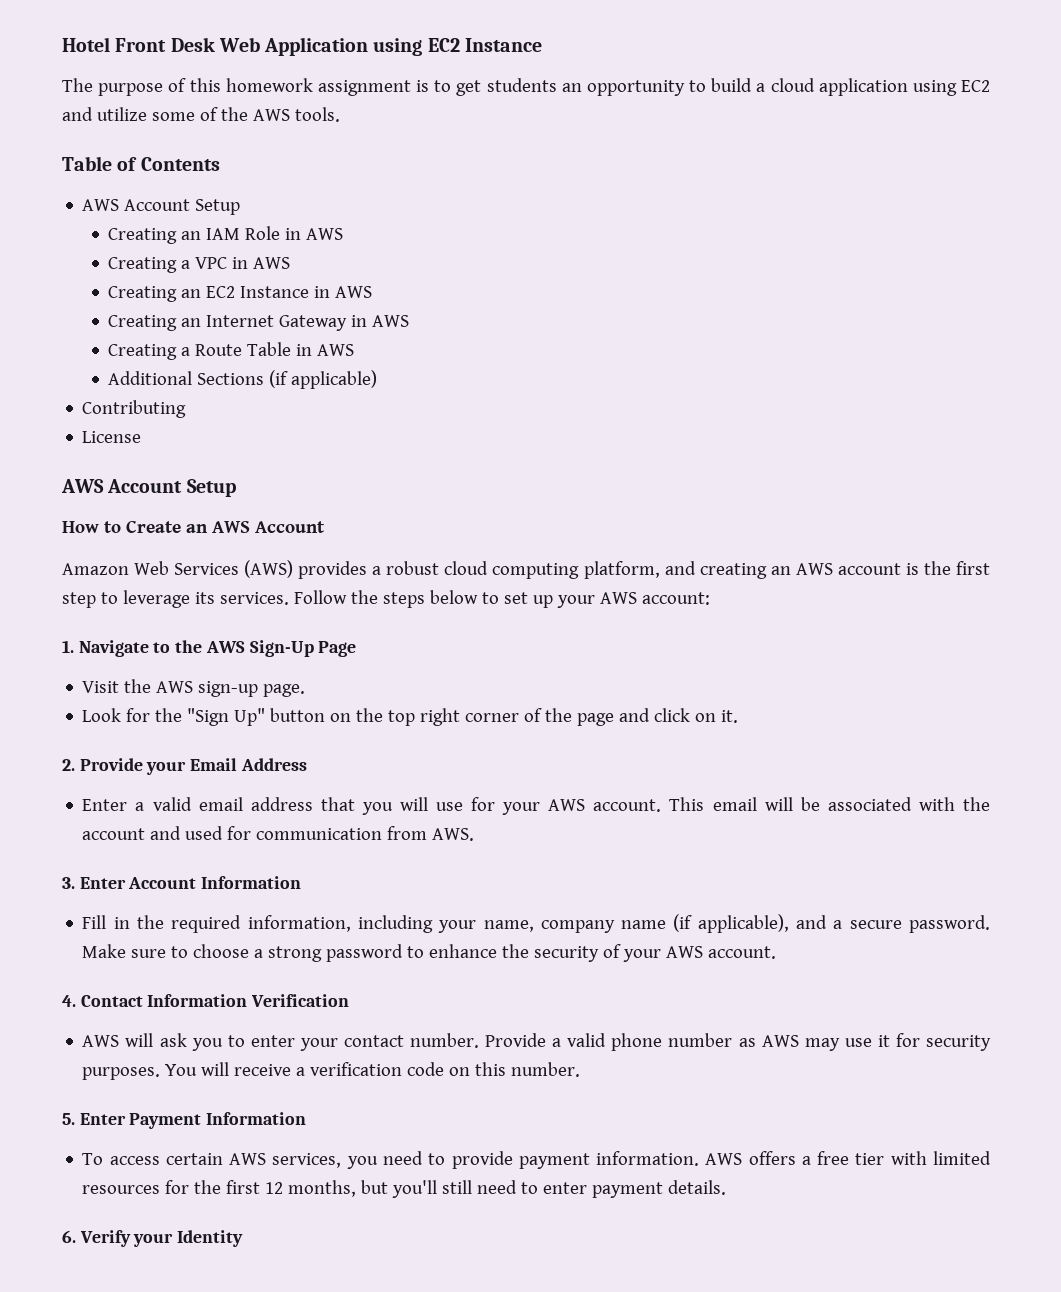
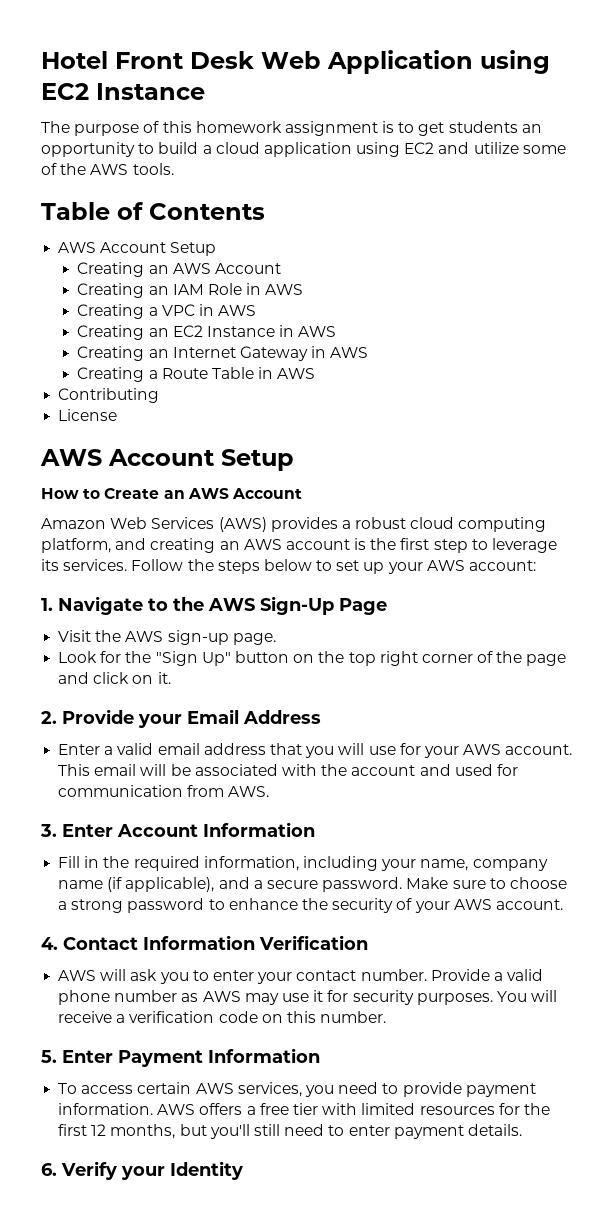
(241, 207) none -> [77,262,281,277] // Creating an AWS Account
[108,370,378,389] // Additional Sections (if applicable) -> (316, 373) none

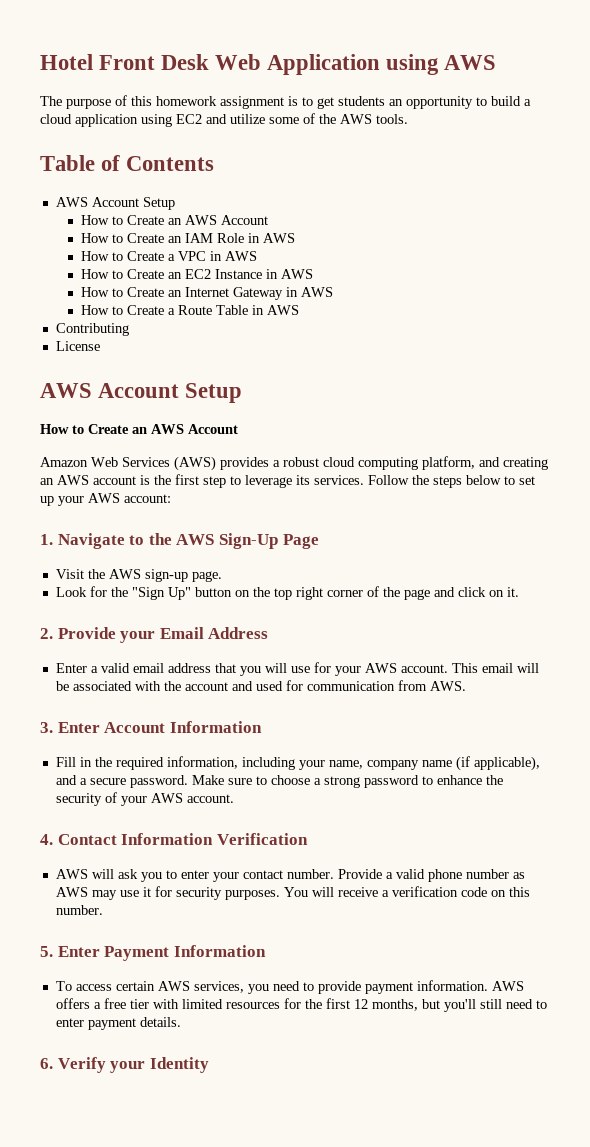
[41,83,205,100] EC2 Instance -> [444,55,497,70] AWS
[77,262,281,277] [77,283,145,298] Creating an AWS Account // Creating -> [81,215,269,225] [81,233,165,243] How to Create an AWS Account // How to Create
[77,304,145,319] Creating -> [81,251,165,261] How to Create
[77,325,145,340] Creating -> [81,269,165,279] How to Create
[77,346,145,361] Creating -> [81,287,165,297] How to Create
[77,367,145,382] Creating -> [81,305,165,315] How to Create

